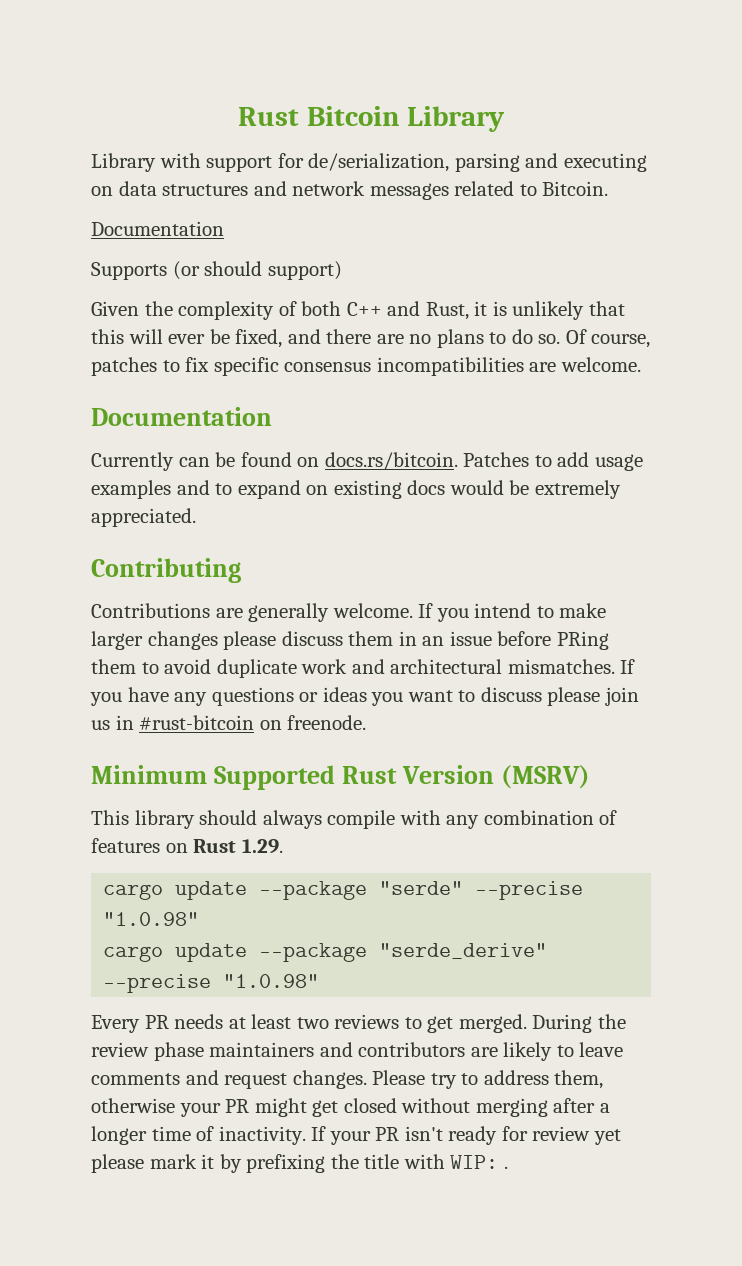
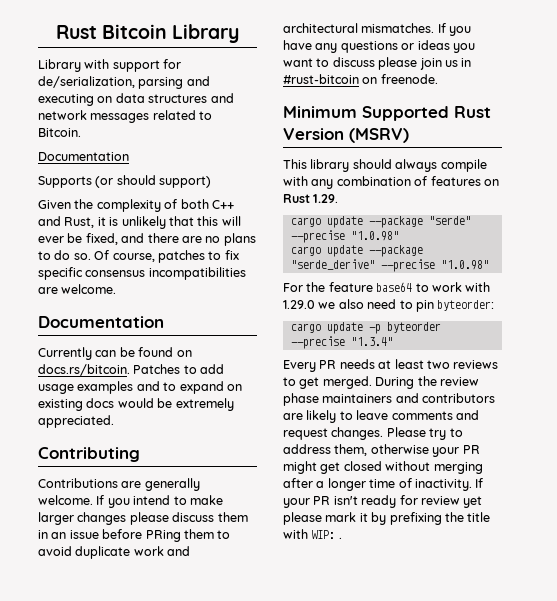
(320, 981) none -> [283,282,491,292] [283,299,495,312] [290,322,441,334] [290,336,393,349] // For the feature base64 to work with 1.29.0 we also need to pin byteorder: // cargo update -p byteorder --precise "1.3.4"

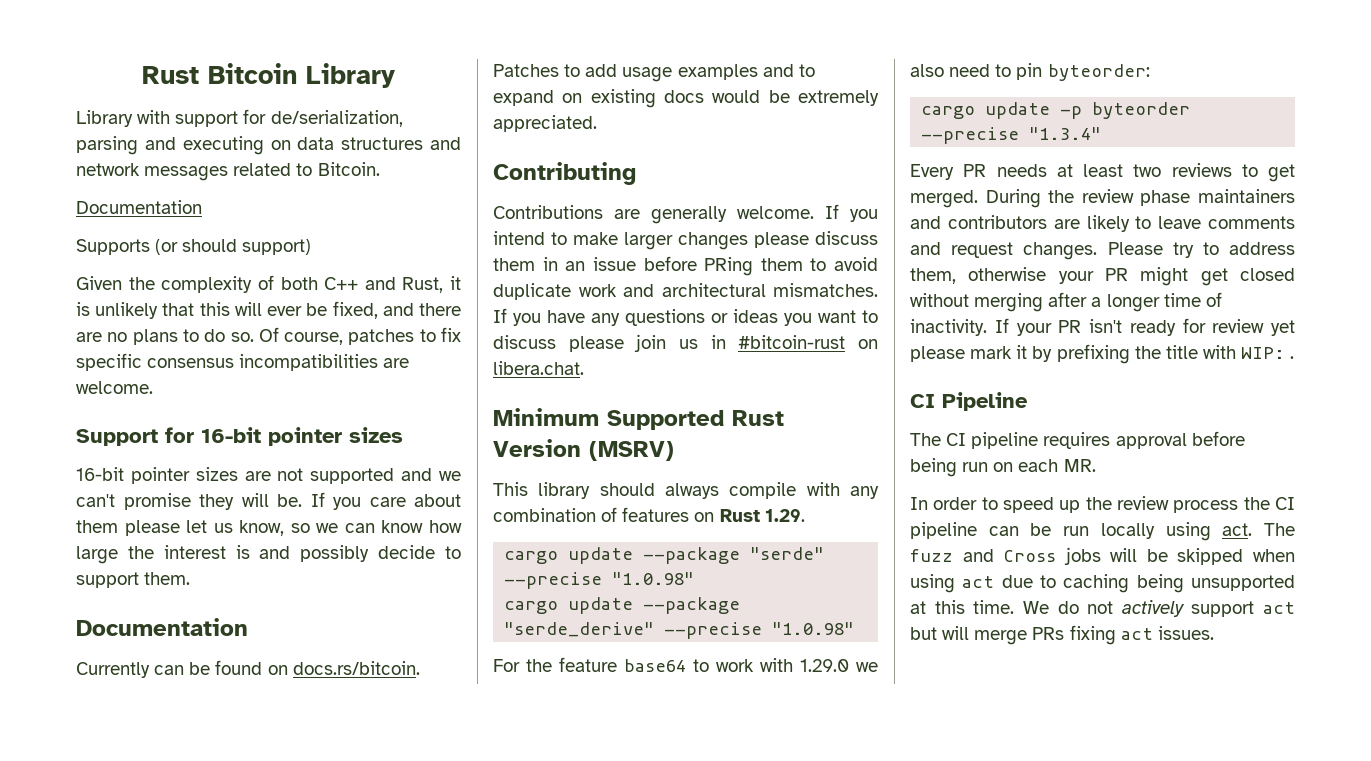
(117, 289) none -> [76,427,403,446] [76,467,461,484] [76,492,461,510] [76,520,462,536] [76,545,461,564] [76,572,191,588] // Support for 16-bit pointer sizes // 16-bit pointer sizes are not supported and we can't promise they will be. If you care about them please let us know, so we can know how large the interest is and possibly decide to support them.
[283,74,438,84] #rust-bitcoin on freenode. -> [738,335,878,349] [493,361,584,375] #bitcoin-rust on libera.chat.
(342, 538) none -> [910,392,1028,411] [910,431,1245,449] [910,458,1096,477] [910,496,1295,513] [910,522,1295,541] [910,547,1295,565] [910,574,1295,593] [910,600,1295,617] [910,625,1214,645] // CI Pipeline // The CI pipeline requires approval before being run on each MR. // In order to speed up the review process the CI pipeline can be run locally using act. The fuzz and Cross jobs will be skipped when using act due to caching being unsupported at this time. We do not actively support act but will merge PRs fixing act issues.

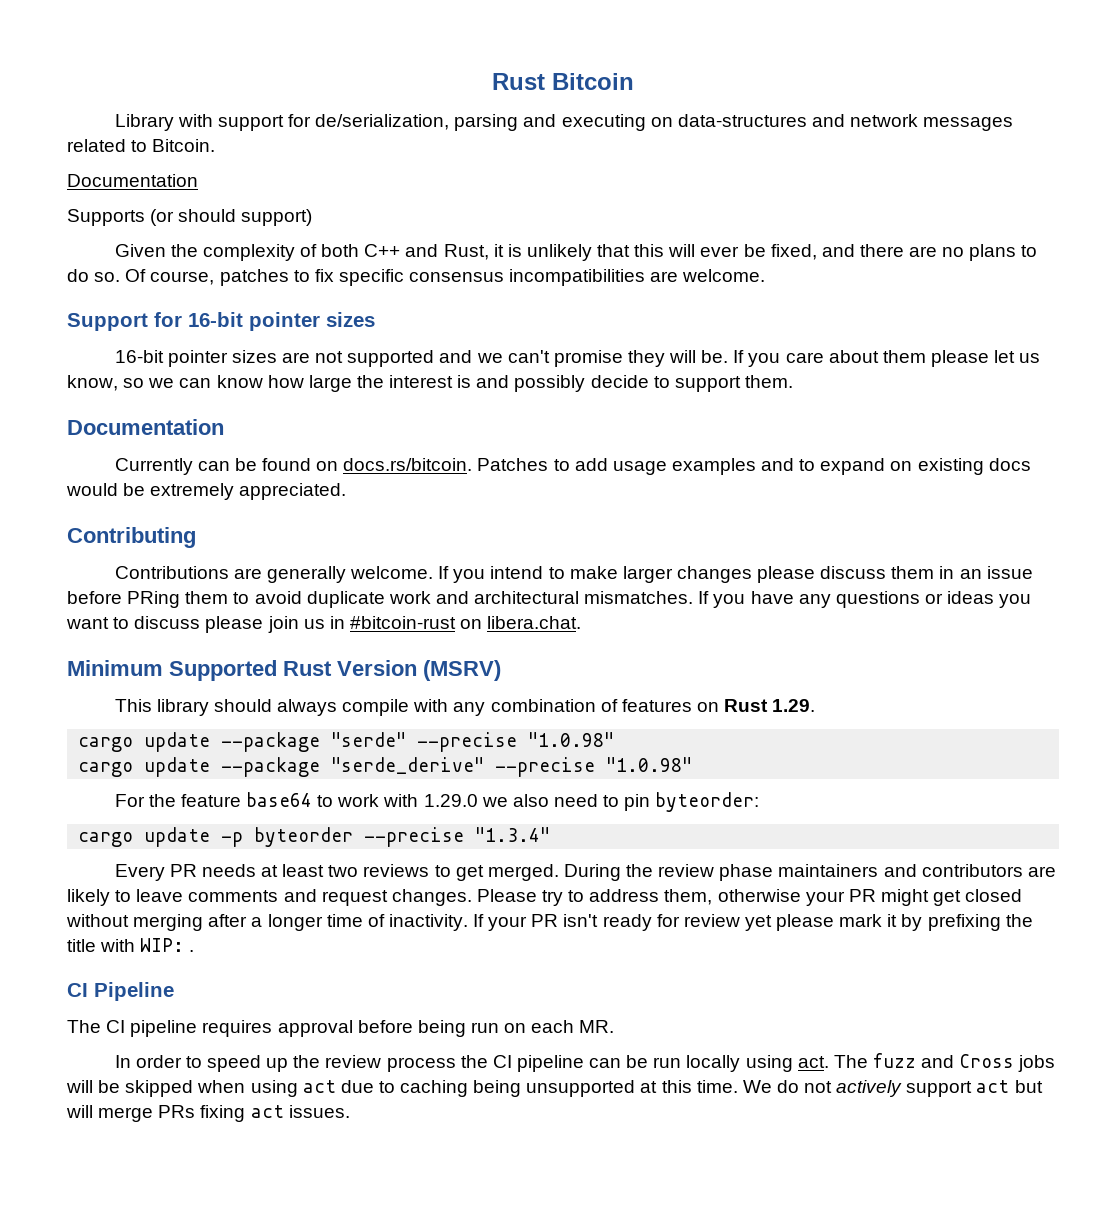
[306,63,395,88] Library -> (634, 81) none
[297,137,424,150] data structures -> [677,114,807,127] data-structures

